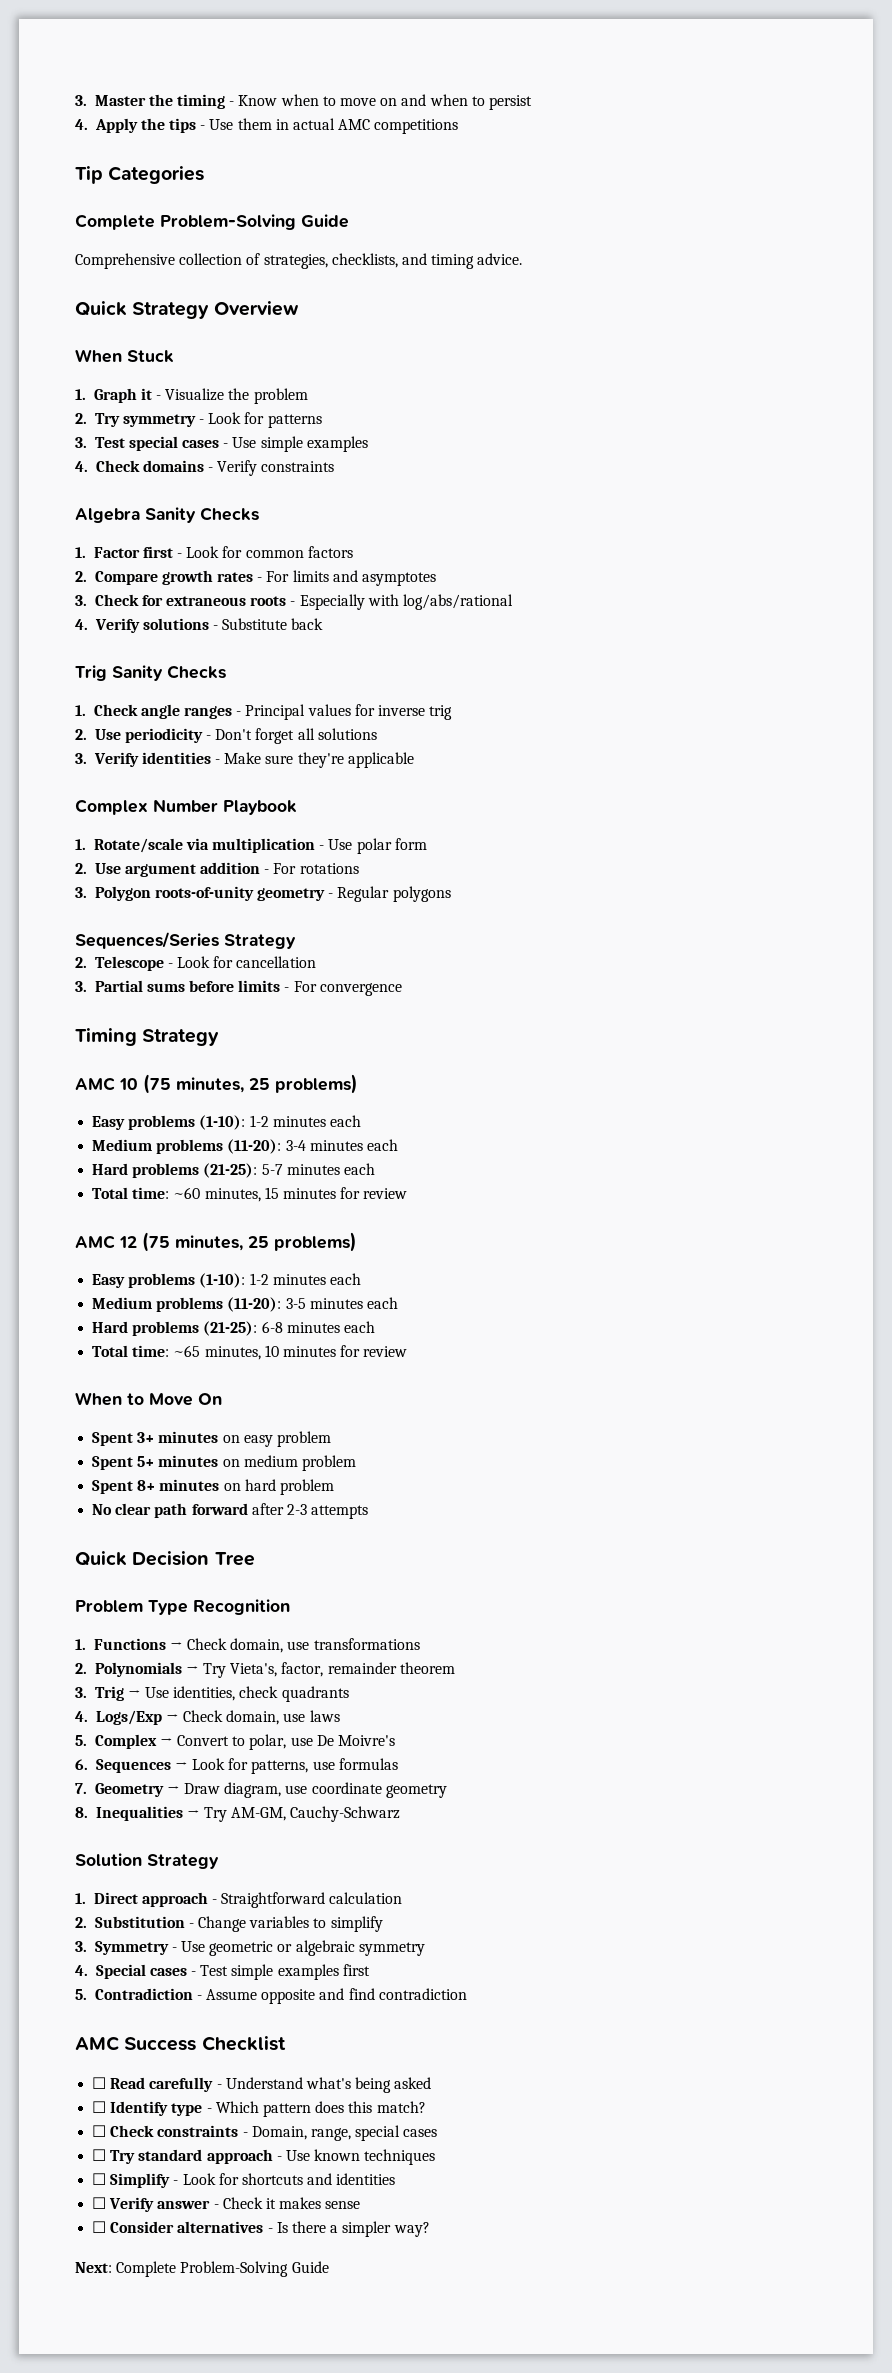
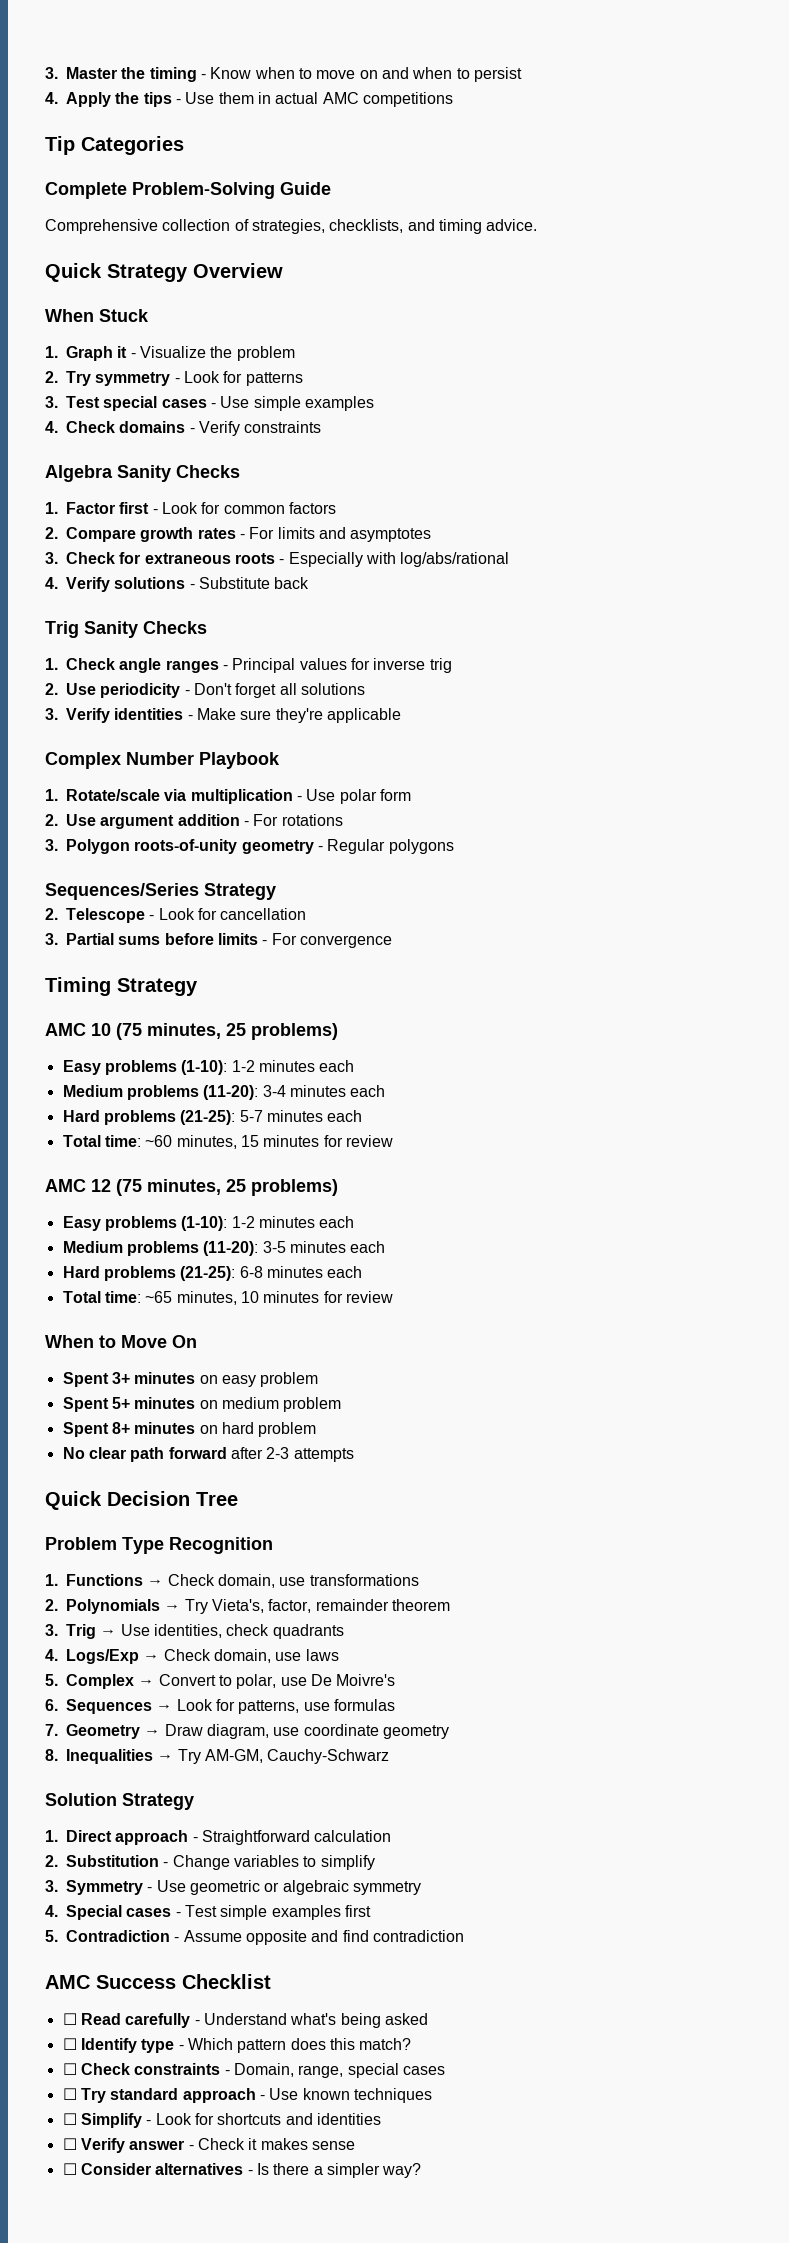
[75,2261,329,2277] // Next: Complete Problem-Solving Guide -> (422, 2170) none

